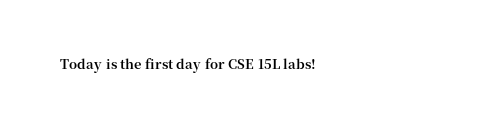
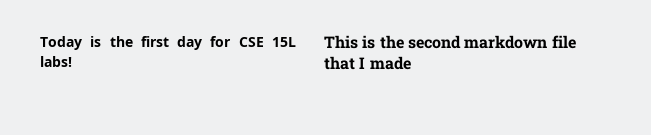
(317, 63) none -> [324,35,576,49] [324,56,411,70] // This is the second markdown file that I made

